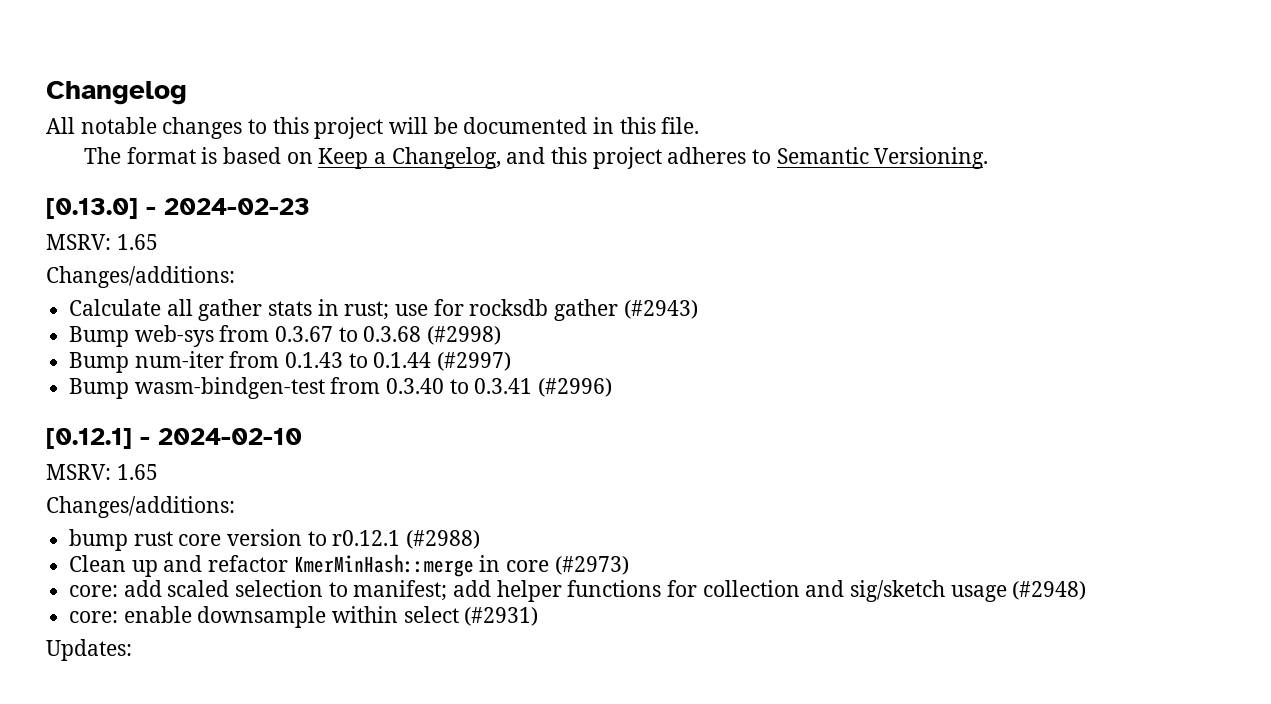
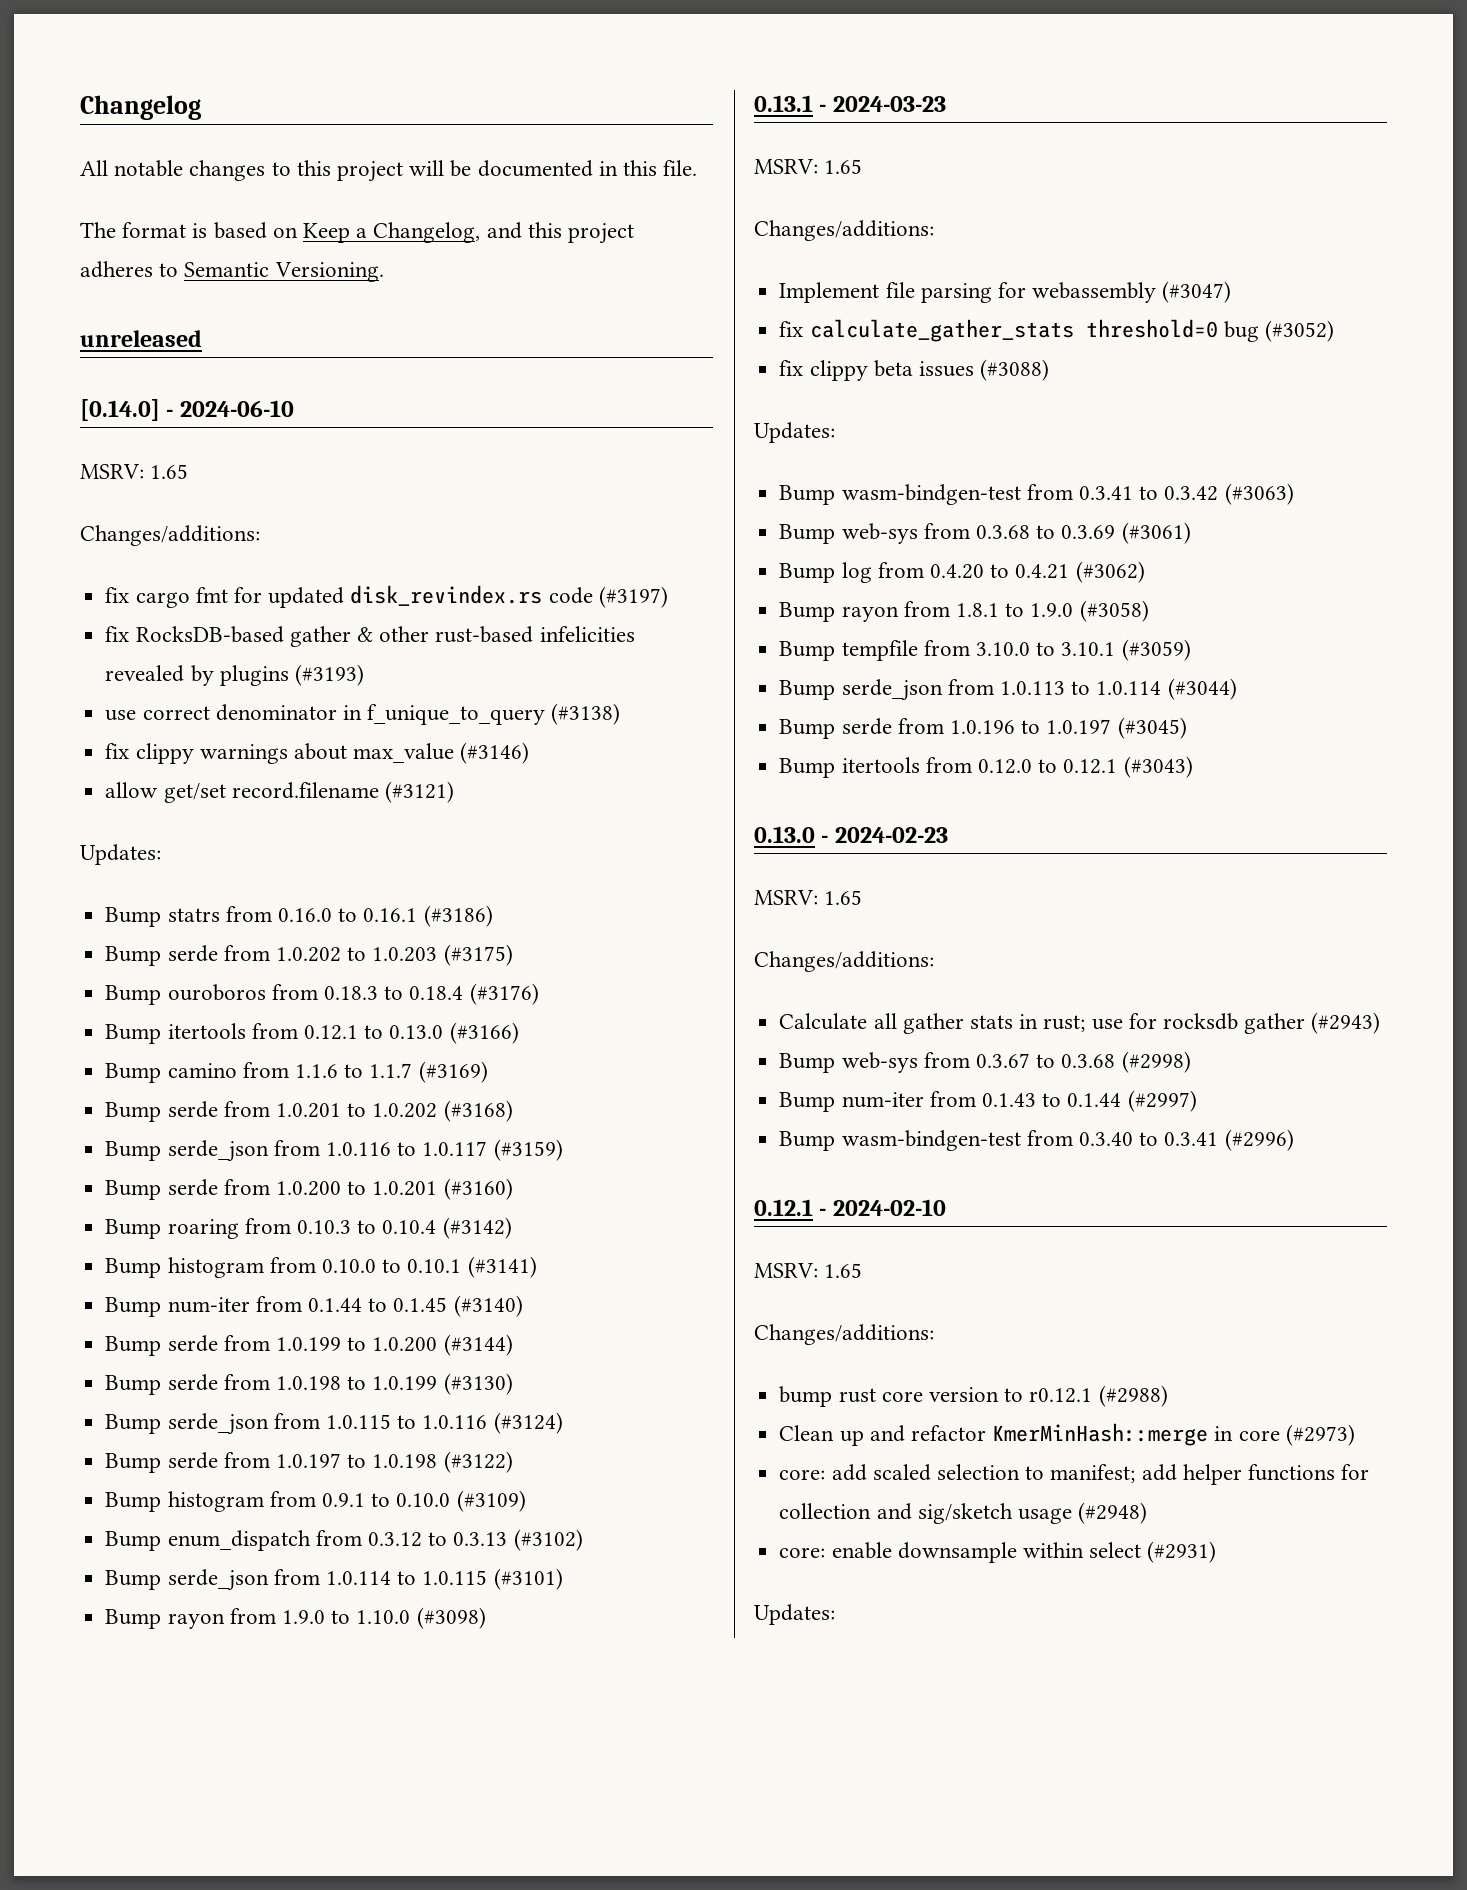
[46,198,138,219] [0.13.0] -> [80,330,202,347] [80,399,294,421] [80,464,189,479] [80,525,260,546] [105,585,668,608] [105,626,635,647] [105,664,364,686] [105,703,621,725] [105,742,530,764] [105,781,454,803] [80,844,161,865] [105,905,493,927] [105,944,513,966] [105,983,539,1005] [105,1022,519,1044] [105,1061,488,1083] [105,1100,513,1122] [105,1139,563,1162] [105,1178,513,1200] [105,1217,512,1239] [105,1256,537,1278] [105,1295,523,1317] [105,1334,513,1356] [105,1373,513,1395] [105,1412,563,1435] [105,1451,513,1473] [105,1490,526,1512] [105,1529,583,1551] [105,1568,563,1591] [105,1607,486,1629] [754,95,946,112] [754,159,863,174] [754,220,934,241] [779,281,1232,303] [779,319,1334,342] [779,359,1050,381] [754,422,835,443] [779,483,1294,505] [779,522,1191,544] [779,561,1145,583] [779,600,1149,622] [779,639,1191,661] [779,678,1237,701] [779,717,1187,739] [779,756,1193,778] [754,826,815,843] unreleased // [0.14.0] - 2024-06-10 // MSRV: 1.65 // Changes/additions: // fix cargo fmt for updated disk_revindex.rs code (#3197) // fix RocksDB-based gather & other rust-based infelicities revealed by plugins (#3193) // use correct denominator in f_unique_to_query (#3138) // fix clippy warnings about max_value (#3146) // allow get/set record.filename (#3121) // Updates: // Bump statrs from 0.16.0 to 0.16.1 (#3186) // Bump serde from 1.0.202 to 1.0.203 (#3175) // Bump ouroboros from 0.18.3 to 0.18.4 (#3176) // Bump itertools from 0.12.1 to 0.13.0 (#3166) // Bump camino from 1.1.6 to 1.1.7 (#3169) // Bump serde from 1.0.201 to 1.0.202 (#3168) // Bump serde_json from 1.0.116 to 1.0.117 (#3159) // Bump serde from 1.0.200 to 1.0.201 (#3160) // Bump roaring from 0.10.3 to 0.10.4 (#3142) // Bump histogram from 0.10.0 to 0.10.1 (#3141) // Bump num-iter from 0.1.44 to 0.1.45 (#3140) // Bump serde from 1.0.199 to 1.0.200 (#3144) // Bump serde from 1.0.198 to 1.0.199 (#3130) // Bump serde_json from 1.0.115 to 1.0.116 (#3124) // Bump serde from 1.0.197 to 1.0.198 (#3122) // Bump histogram from 0.9.1 to 0.10.0 (#3109) // Bump enum_dispatch from 0.3.12 to 0.3.13 (#3102) // Bump serde_json from 1.0.114 to 1.0.115 (#3101) // Bump rayon from 1.9.0 to 1.10.0 (#3098) // 0.13.1 - 2024-03-23 // MSRV: 1.65 // Changes/additions: // Implement file parsing for webassembly (#3047) // fix calculate_gather_stats threshold=0 bug (#3052) // fix clippy beta issues (#3088) // Updates: // Bump wasm-bindgen-test from 0.3.41 to 0.3.42 (#3063) // Bump web-sys from 0.3.68 to 0.3.69 (#3061) // Bump log from 0.4.20 to 0.4.21 (#3062) // Bump rayon from 1.8.1 to 1.9.0 (#3058) // Bump tempfile from 3.10.0 to 3.10.1 (#3059) // Bump serde_json from 1.0.113 to 1.0.114 (#3044) // Bump serde from 1.0.196 to 1.0.197 (#3045) // Bump itertools from 0.12.0 to 0.12.1 (#3043) // 0.13.0
[46,428,132,449] [0.12.1] -> [754,1199,813,1216] 0.12.1

